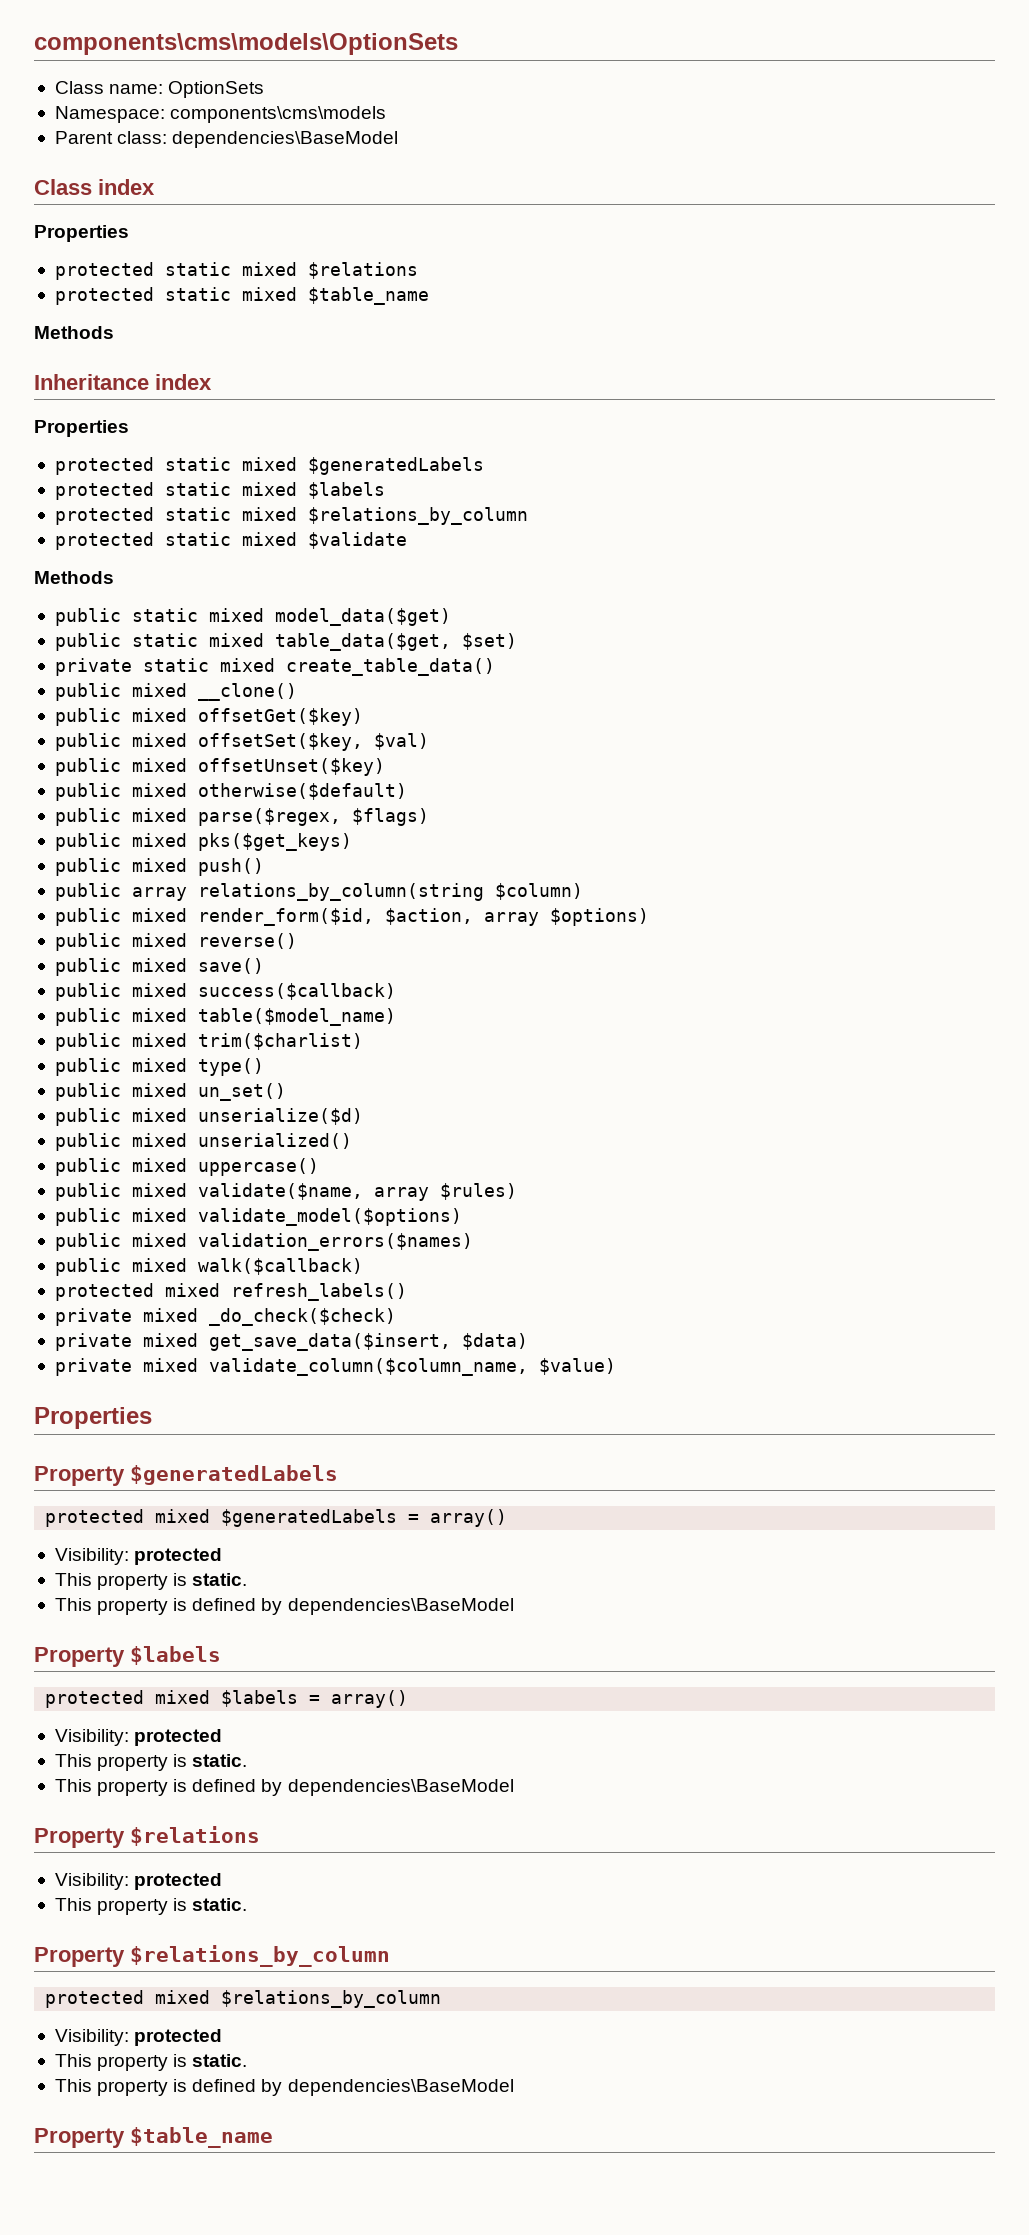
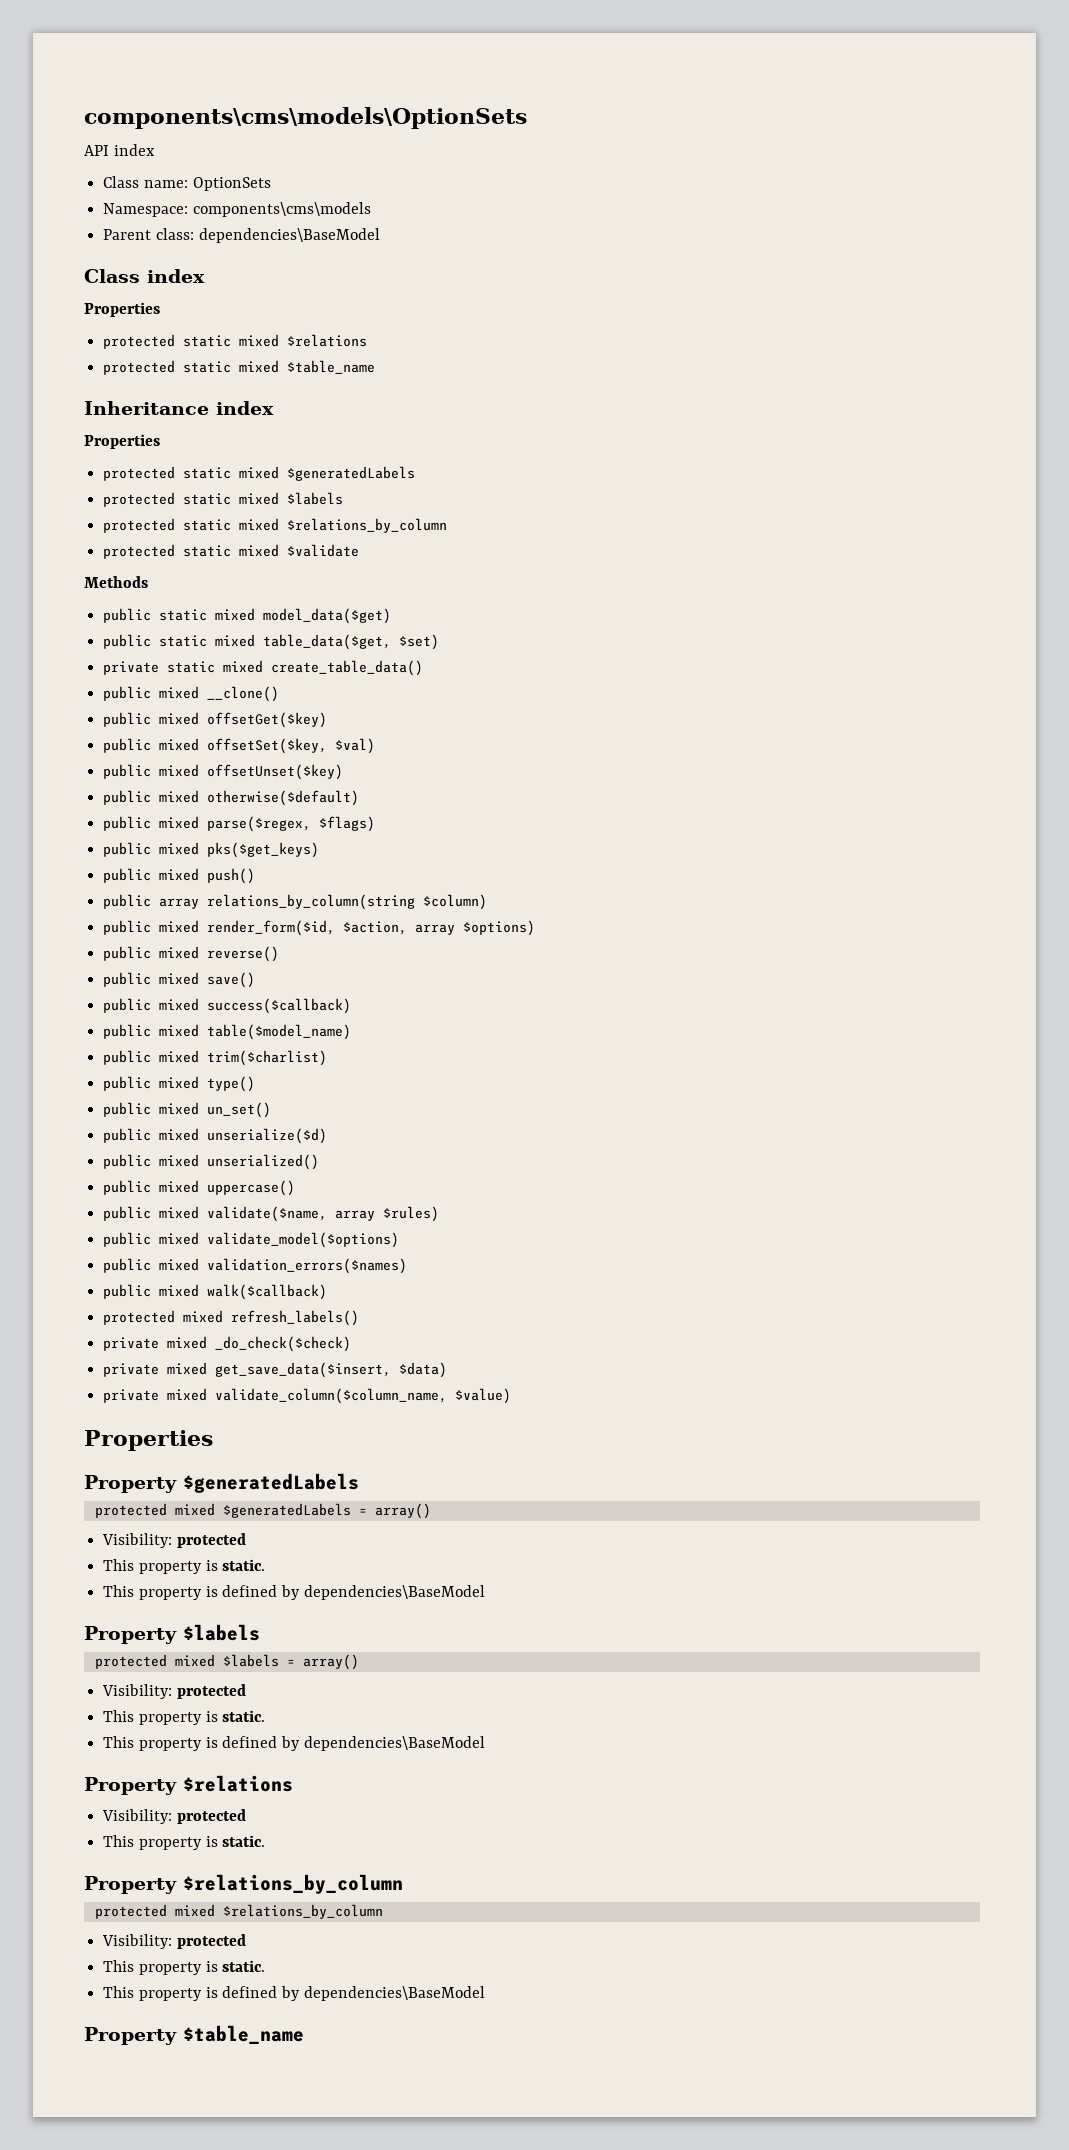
(458, 44) none -> [84,144,155,156] // API index
[34,326,114,339] // Methods -> (376, 367) none

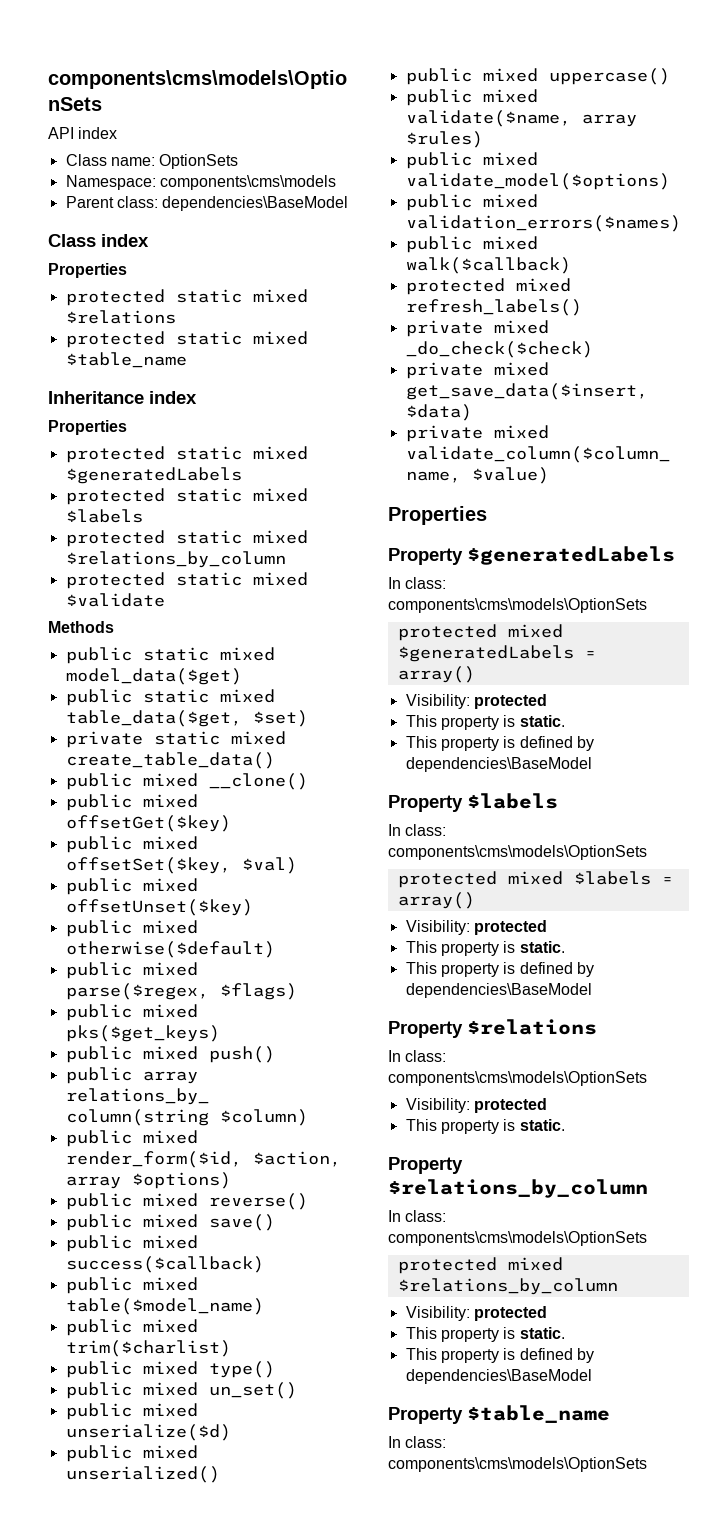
(359, 1483) none -> [388,577,447,589] [388,598,647,613] // In class: components\cms\models\OptionSets
(260, 1632) none -> [388,824,447,836] [388,845,647,860] // In class: components\cms\models\OptionSets
(293, 1783) none -> [388,1050,447,1062] [388,1071,647,1086] // In class: components\cms\models\OptionSets
(403, 1884) none -> [388,1210,447,1222] [388,1231,647,1246] // In class: components\cms\models\OptionSets
(304, 2034) none -> [388,1436,447,1448] [388,1457,647,1472] // In class: components\cms\models\OptionSets

